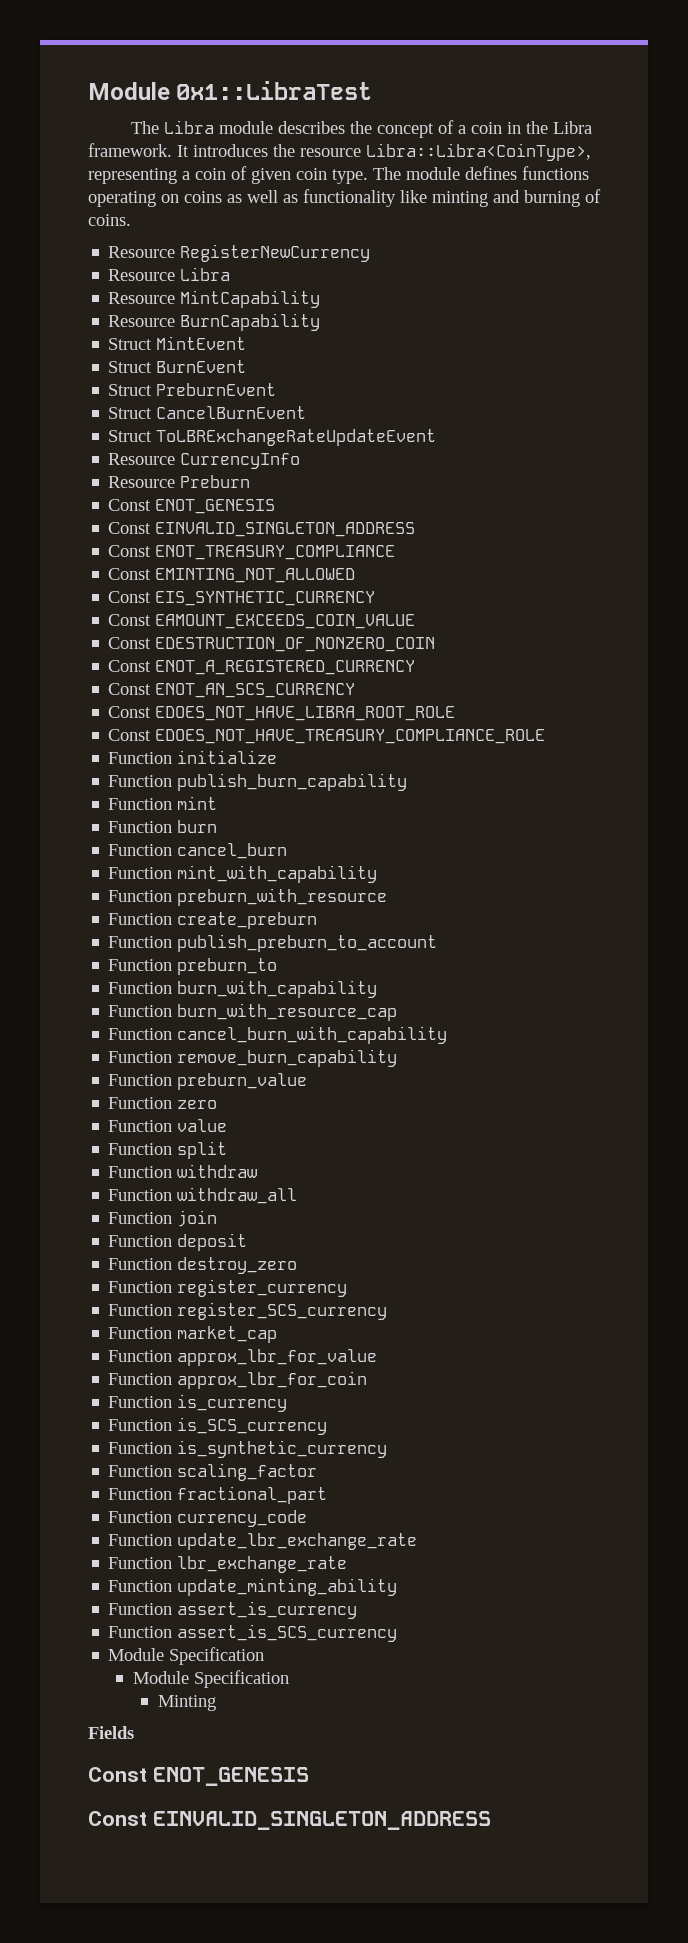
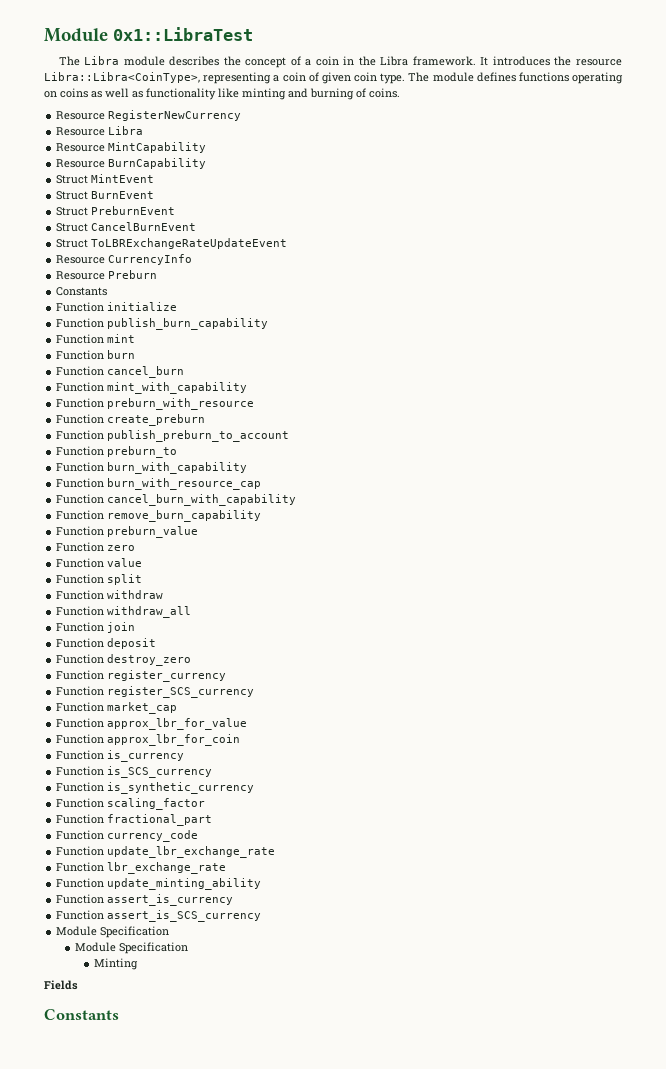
[108,499,276,514] [108,522,416,537] [108,545,396,560] [108,568,356,583] [108,591,376,606] [108,614,416,629] [108,637,436,652] [108,660,416,675] [108,683,356,698] [108,706,456,721] [108,729,546,744] Const ENOT_GENESIS // Const EINVALID_SINGLETON_ADDRESS // Const ENOT_TREASURY_COMPLIANCE // Const EMINTING_NOT_ALLOWED // Const EIS_SYNTHETIC_CURRENCY // Const EAMOUNT_EXCEEDS_COIN_VALUE // Const EDESTRUCTION_OF_NONZERO_COIN // Const ENOT_A_REGISTERED_CURRENCY // Const ENOT_AN_SCS_CURRENCY // Const EDOES_NOT_HAVE_LIBRA_ROOT_ROLE // Const EDOES_NOT_HAVE_TREASURY_COMPLIANCE_ROLE -> [56,287,108,296] Constants
[88,1767,309,1786] [88,1811,491,1830] Const ENOT_GENESIS // Const EINVALID_SINGLETON_ADDRESS -> [44,1009,119,1020] Constants

